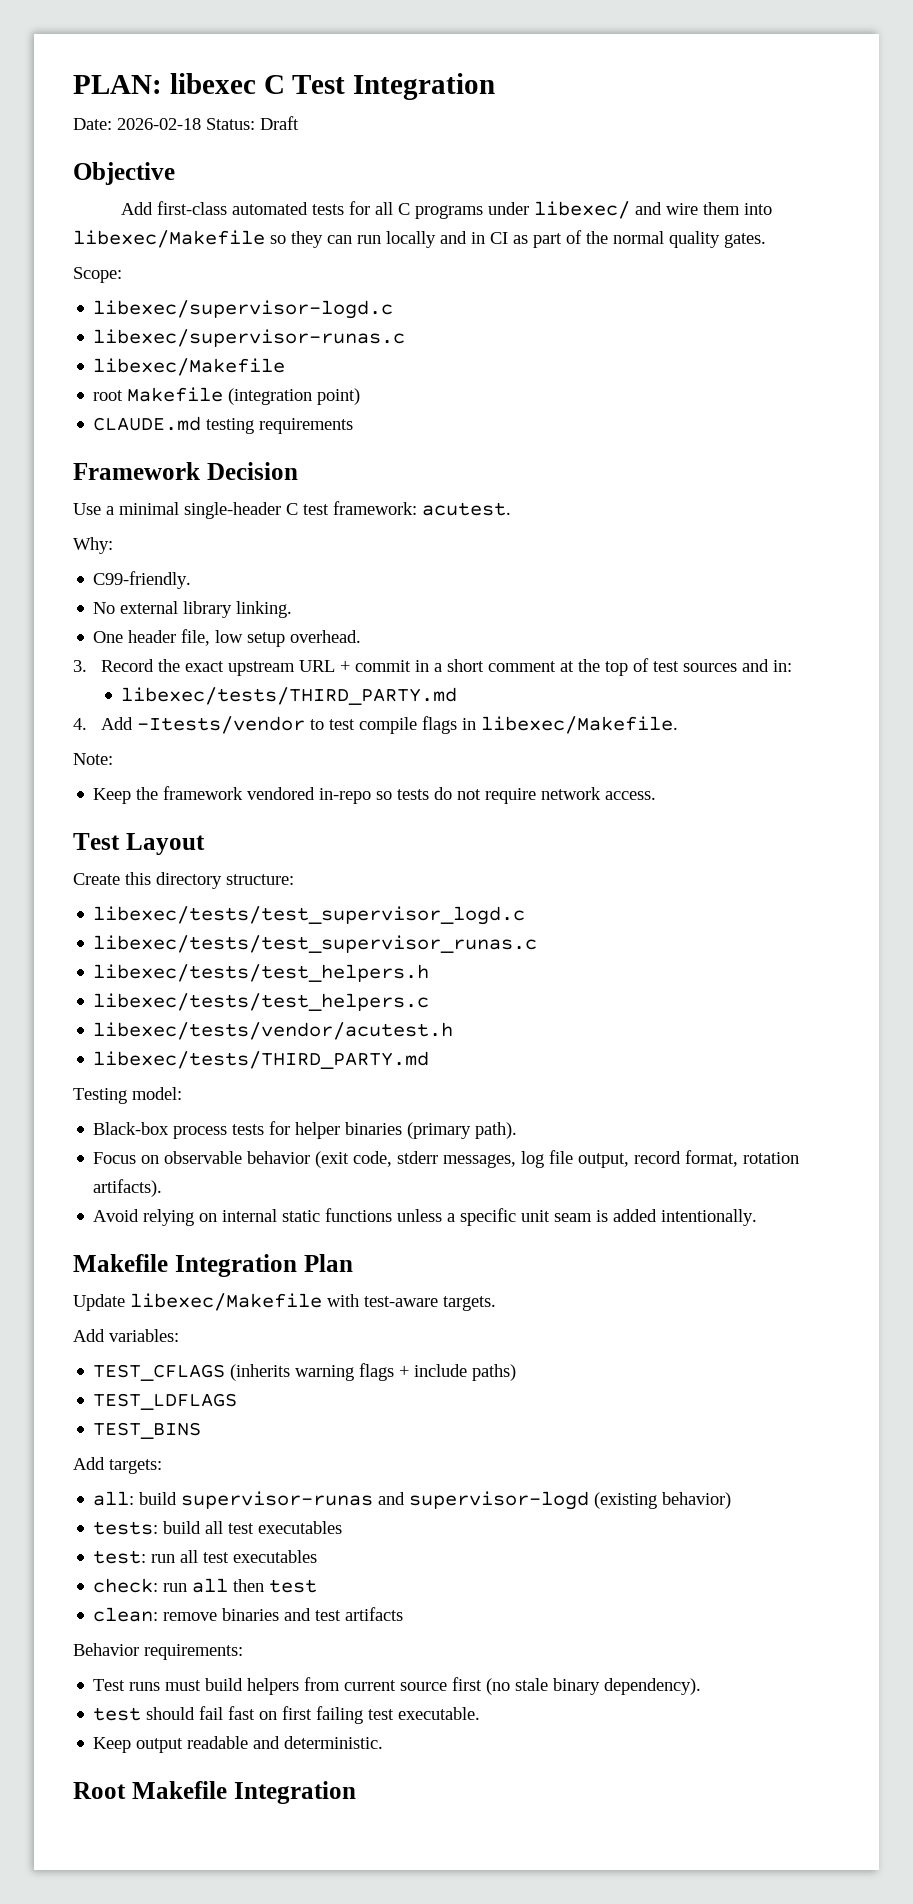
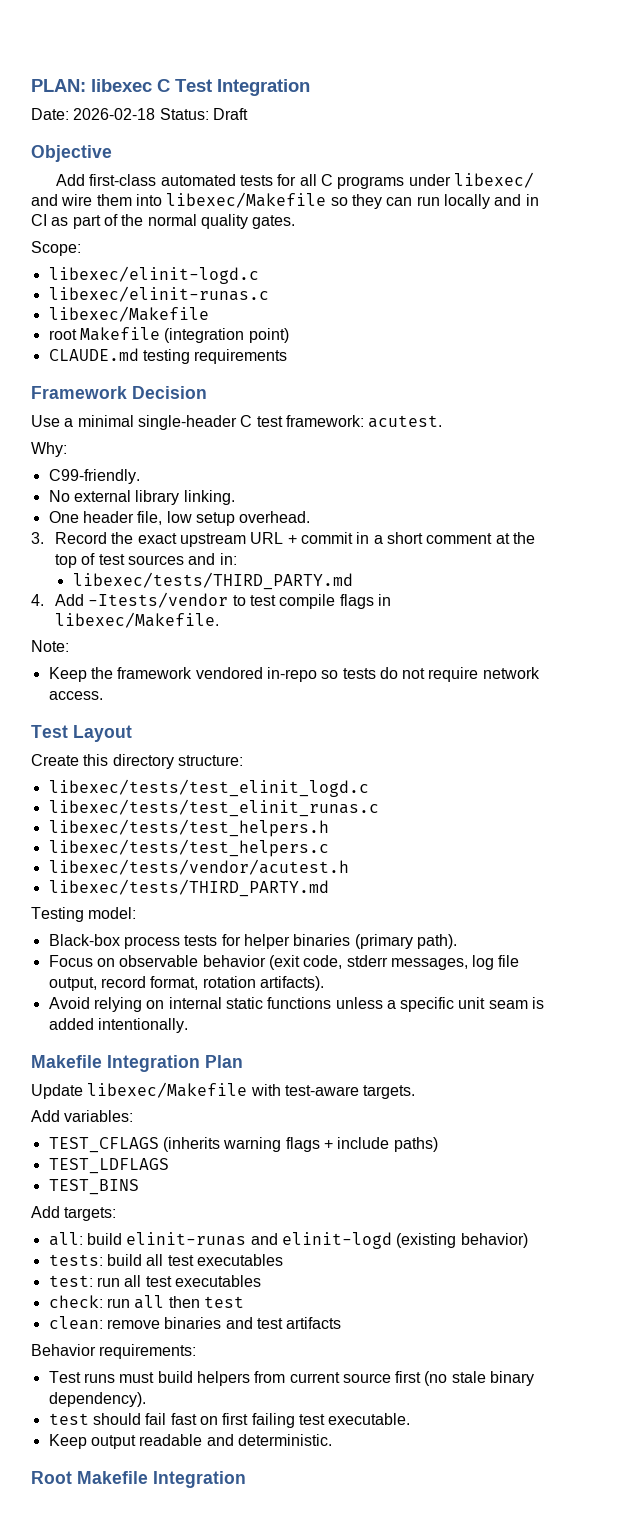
[93,300,394,319] [93,329,406,347] libexec/supervisor-logd.c // libexec/supervisor-runas.c -> [48,266,259,284] [48,286,269,302] libexec/elinit-logd.c // libexec/elinit-runas.c
[93,906,526,925] [93,935,538,953] libexec/tests/test_supervisor_logd.c // libexec/tests/test_supervisor_runas.c -> [48,779,369,797] [48,799,379,817] libexec/tests/test_elinit_logd.c // libexec/tests/test_elinit_runas.c
[181,1491,590,1510] supervisor-runas and supervisor-logd -> [126,1232,392,1249] elinit-runas and elinit-logd

